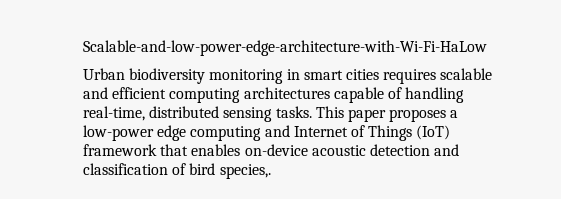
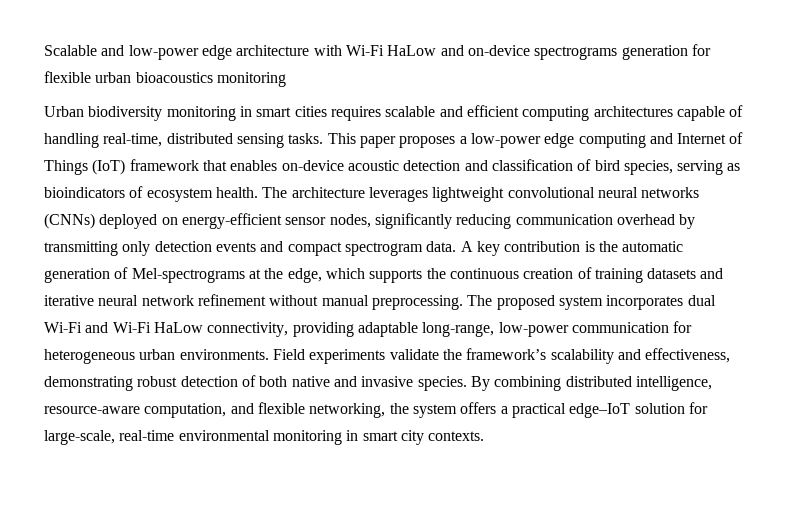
[83,40,487,56] Scalable-and-low-power-edge-architecture-with-Wi-Fi-HaLow -> [44,44,711,60] [44,71,286,87] Scalable and low-power edge architecture with Wi-Fi HaLow and on-device spectrograms generation for flexible urban bioacoustics monitoring
[219,164,271,179] species,. -> [623,160,741,175] [44,186,700,202] [44,213,696,229] [44,241,684,256] [44,267,724,283] [44,294,716,310] [44,321,693,337] [44,348,731,364] [44,375,712,391] [44,402,708,418] [44,430,485,445] species, serving as bioindicators of ecosystem health. The architecture leverages lightweight convolutional neural networks (CNNs) deployed on energy-efficient sensor nodes, significantly reducing communication overhead by transmitting only detection events and compact spectrogram data. A key contribution is the automatic generation of Mel-spectrograms at the edge, which supports the continuous creation of training datasets and iterative neural network refinement without manual preprocessing. The proposed system incorporates dual Wi-Fi and Wi-Fi HaLow connectivity, providing adaptable long-range, low-power communication for heterogeneous urban environments. Field experiments validate the framework’s scalability and effectiveness, demonstrating robust detection of both native and invasive species. By combining distributed intelligence, resource-aware computation, and flexible networking, the system offers a practical edge–IoT solution for large-scale, real-time environmental monitoring in smart city contexts.

